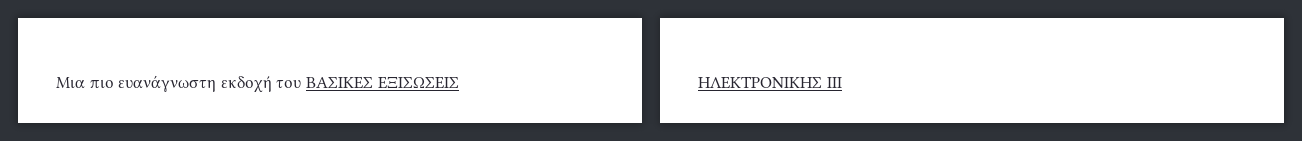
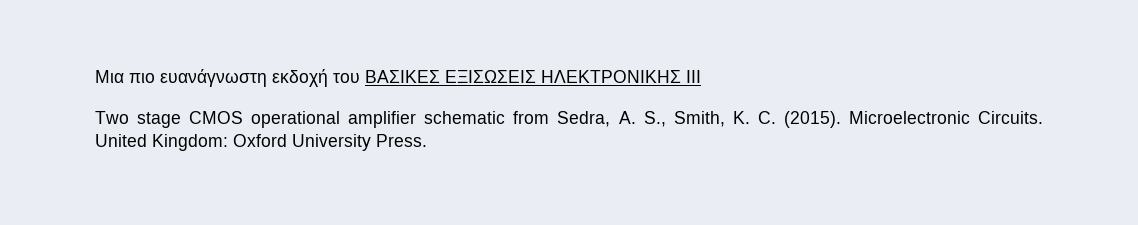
(842, 82) none -> [95,111,1044,128] [95,134,427,151] // Two stage CMOS operational amplifier schematic from Sedra, A. S., Smith, K. C. (2015). Microelectronic Circuits. United Kingdom: Oxford University Press.

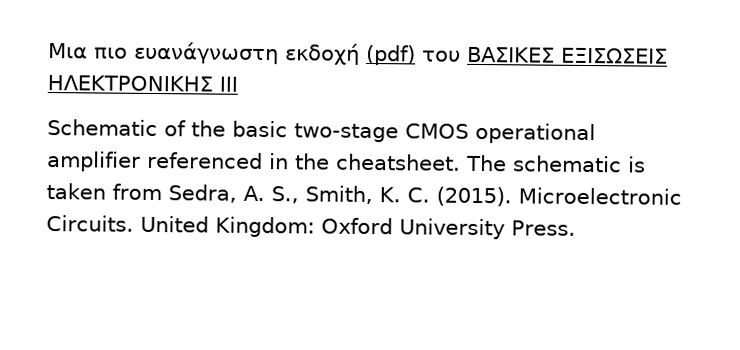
(328, 78) none -> [366,44,416,66] (pdf)
[95,111,506,128] Two stage CMOS operational amplifier schematic -> [47,119,596,145] [47,151,646,173] [46,183,106,200] Schematic of the basic two-stage CMOS operational amplifier referenced in the cheatsheet. The schematic is taken

